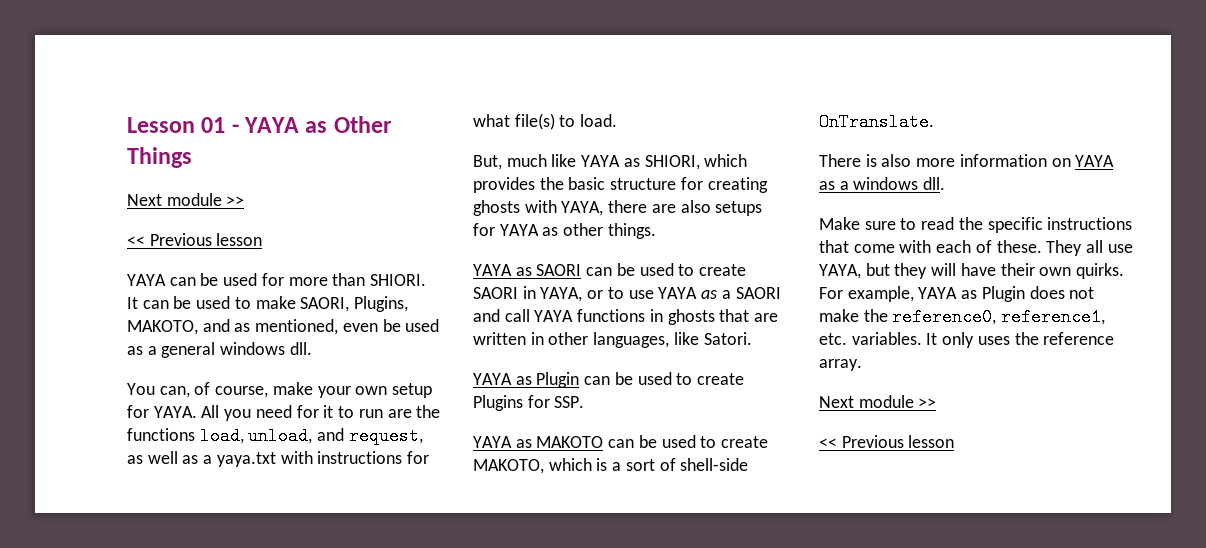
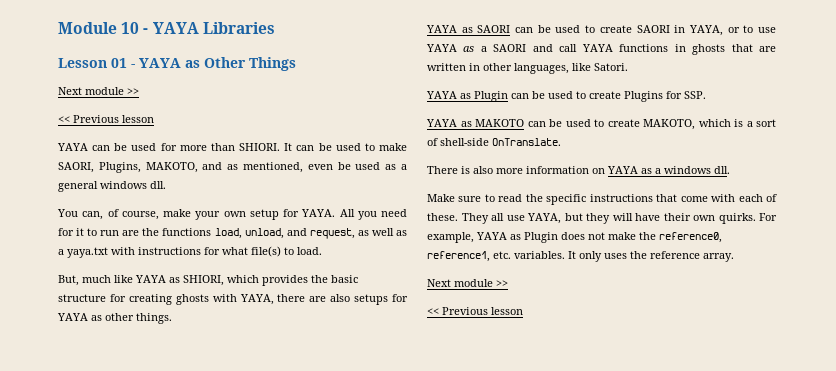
(127, 125) none -> [58,22,275,34] Module 10 - YAYA Libraries //

